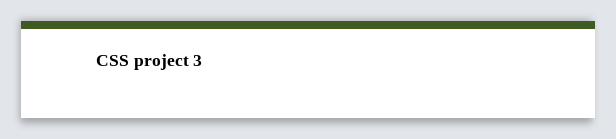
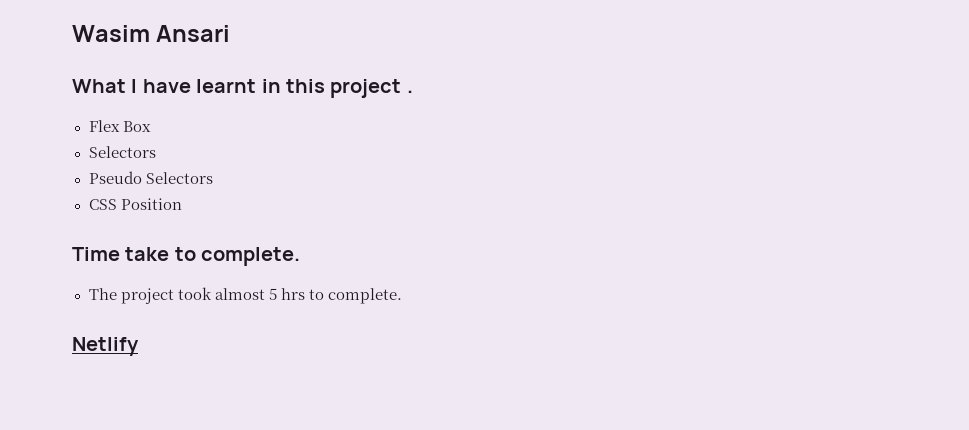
[96,54,203,70] CSS project 3 -> [72,25,231,42] [72,79,413,98] [88,120,151,132] [88,146,156,158] [88,171,213,184] [88,198,182,210] [72,247,301,266] [88,287,402,304] [72,337,139,356] Wasim Ansari // What I have learnt in this project . // Flex Box // Selectors // Pseudo Selectors // CSS Position // Time take to complete. // The project took almost 5 hrs to complete. // Netlify

